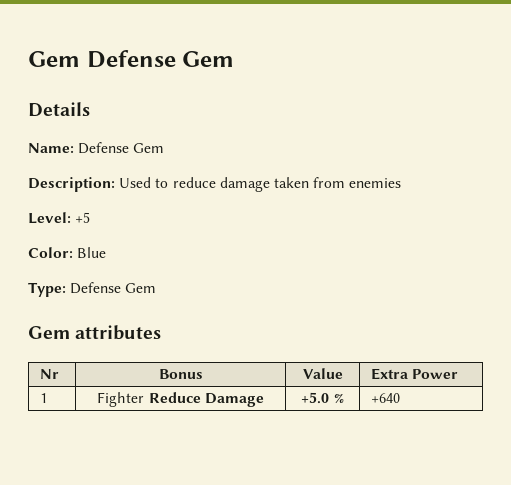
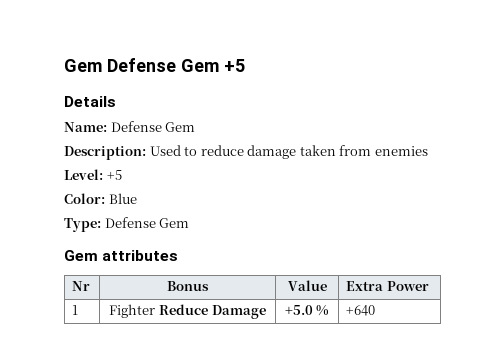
(235, 59) none -> [223,59,245,72] +5

